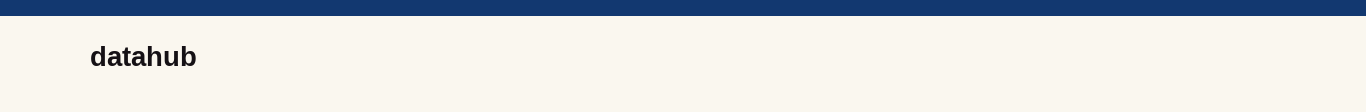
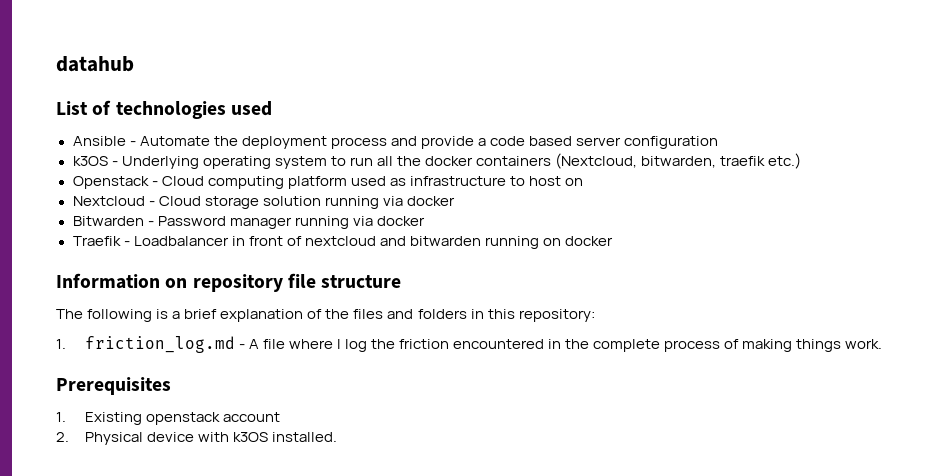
(197, 56) none -> [56,100,272,119] [72,136,719,149] [72,153,802,169] [72,176,584,189] [72,196,455,209] [72,216,425,229] [72,236,614,249] [56,273,402,292] [56,309,595,322] [56,336,883,353] [56,377,171,395] [56,412,280,425] [56,432,337,445] // List of technologies used // Ansible - Automate the deployment process and provide a code based server configuration // k3OS - Underlying operating system to run all the docker containers (Nextcloud, bitwarden, traefik etc.) // Openstack - Cloud computing platform used as infrastructure to host on // Nextcloud - Cloud storage solution running via docker // Bitwarden - Password manager running via docker // Traefik - Loadbalancer in front of nextcloud and bitwarden running on docker // Information on repository file structure // The following is a brief explanation of the files and folders in this repository: // 1. friction_log.md - A file where I log the friction encountered in the complete process of making things work. // Prerequisites // 1. Existing openstack account // 2. Physical device with k3OS installed.

